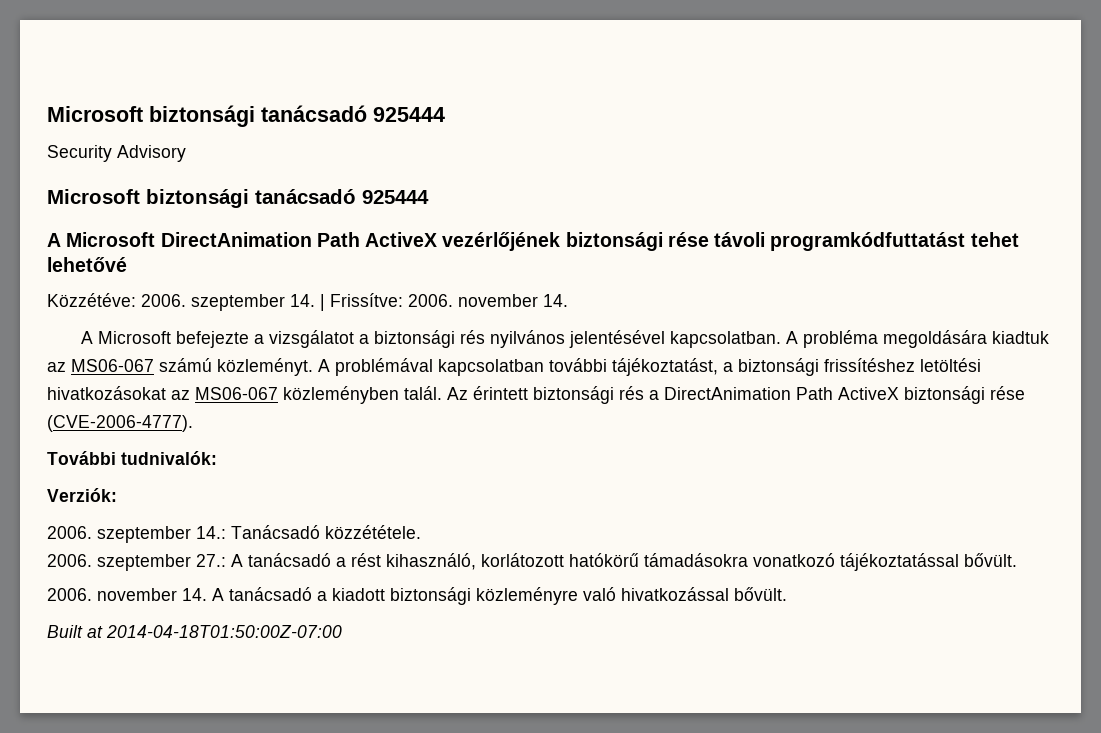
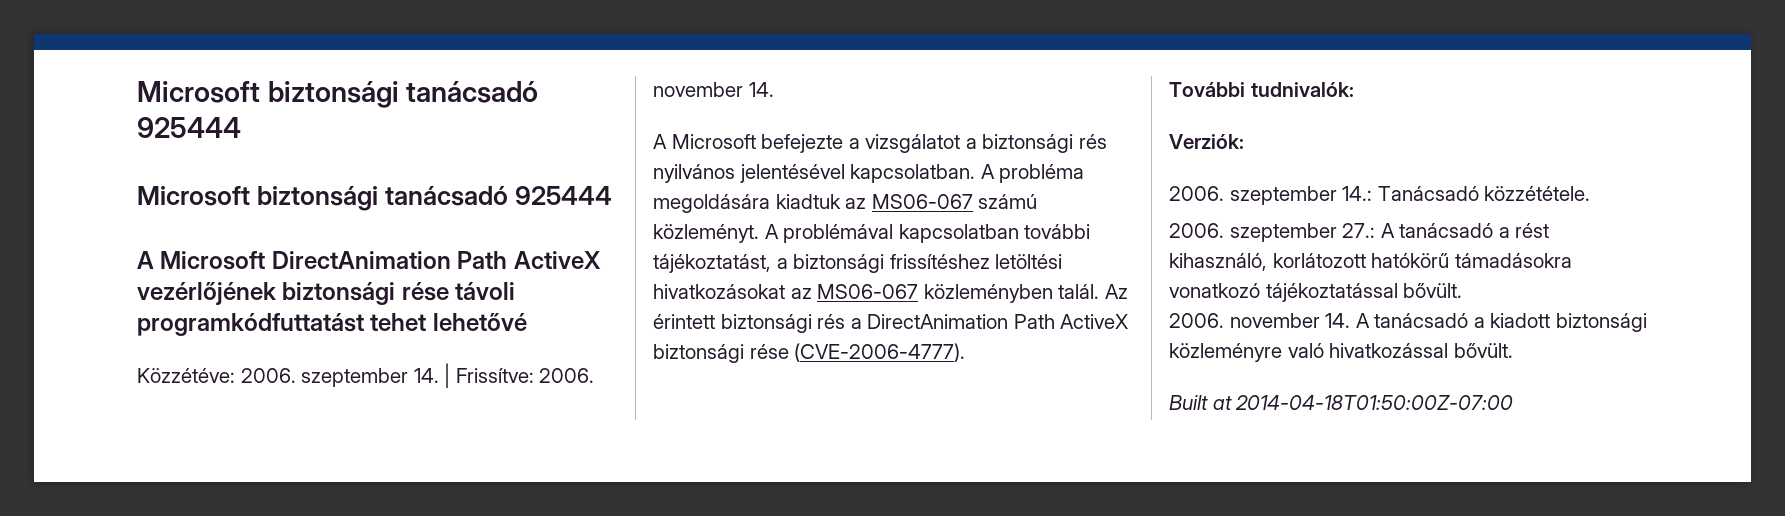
[47,105,445,127] [47,145,186,162] Microsoft biztonsági tanácsadó 925444 // Security Advisory -> [137,81,539,108] [137,117,241,138] Microsoft biztonsági tanácsadó 925444

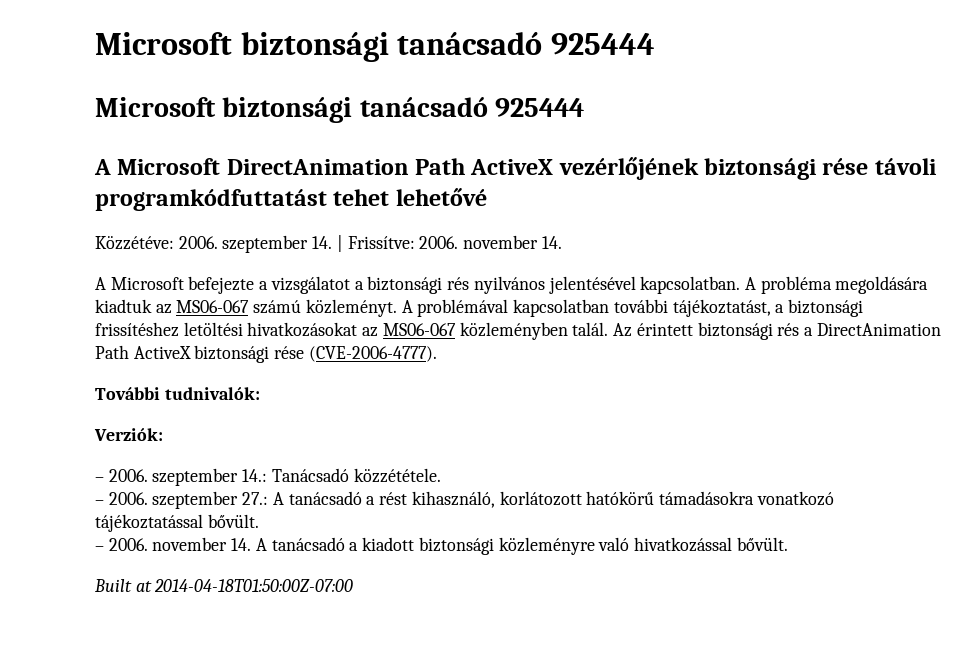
(1244, 141) none -> [95,477,104,482] –
(1591, 193) none -> [95,500,104,505] –
(1463, 290) none -> [95,546,104,551] –

